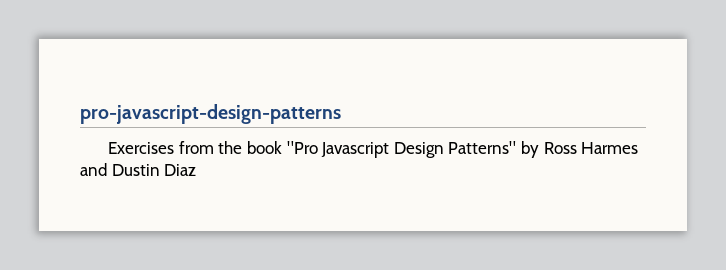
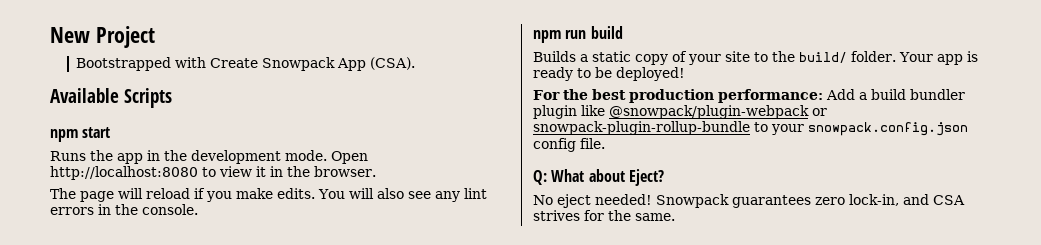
[80,104,341,124] [108,141,639,158] [80,163,197,176] pro-javascript-design-patterns // Exercises from the book "Pro Javascript Design Patterns" by Ross Harmes and Dustin Diaz -> [50,26,155,48] [76,57,416,71] [50,88,172,108] [50,127,111,142] [50,150,368,164] [50,166,376,180] [50,188,487,202] [50,204,198,215] [533,26,623,43] [533,51,978,65] [533,67,685,81] [533,89,965,103] [533,105,827,119] [533,121,968,136] [533,138,605,152] [533,169,664,186] [533,194,965,208] [533,210,675,221] New Project // Bootstrapped with Create Snowpack App (CSA). // Available Scripts // npm start // Runs the app in the development mode. Open http://localhost:8080 to view it in the browser. // The page will reload if you make edits. You will also see any lint errors in the console. // npm run build // Builds a static copy of your site to the build/ folder. Your app is ready to be deployed! // For the best production performance: Add a build bundler plugin like @snowpack/plugin-webpack or snowpack-plugin-rollup-bundle to your snowpack.config.json config file. // Q: What about Eject? // No eject needed! Snowpack guarantees zero lock-in, and CSA strives for the same.

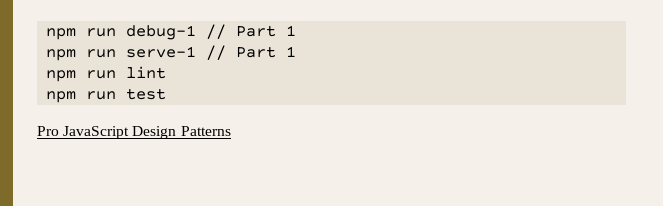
[50,26,155,48] [76,57,416,71] [50,88,172,108] [50,127,111,142] [50,150,368,164] [50,166,376,180] [50,188,487,202] [50,204,198,215] [533,26,623,43] [533,51,978,65] [533,67,685,81] [533,89,965,103] [533,105,827,119] [533,121,968,136] [533,138,605,152] [533,169,664,186] [533,194,965,208] [533,210,675,221] New Project // Bootstrapped with Create Snowpack App (CSA). // Available Scripts // npm start // Runs the app in the development mode. Open http://localhost:8080 to view it in the browser. // The page will reload if you make edits. You will also see any lint errors in the console. // npm run build // Builds a static copy of your site to the build/ folder. Your app is ready to be deployed! // For the best production performance: Add a build bundler plugin like @snowpack/plugin-webpack or snowpack-plugin-rollup-bundle to your snowpack.config.json config file. // Q: What about Eject? // No eject needed! Snowpack guarantees zero lock-in, and CSA strives for the same. -> [46,24,297,40] [46,45,297,61] [46,66,167,82] [46,88,167,103] [37,126,231,139] npm run debug-1 // Part 1 // npm run serve-1 // Part 1 // npm run lint // npm run test // Pro JavaScript Design Patterns

